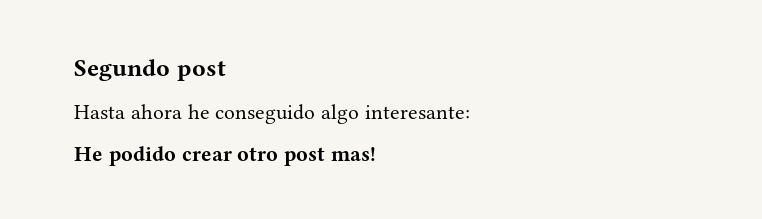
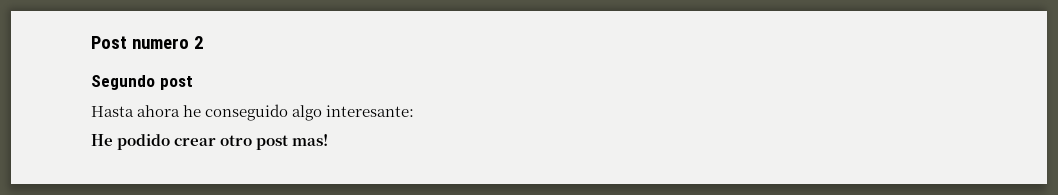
(74, 70) none -> [91,36,203,49] Post numero 2 //

